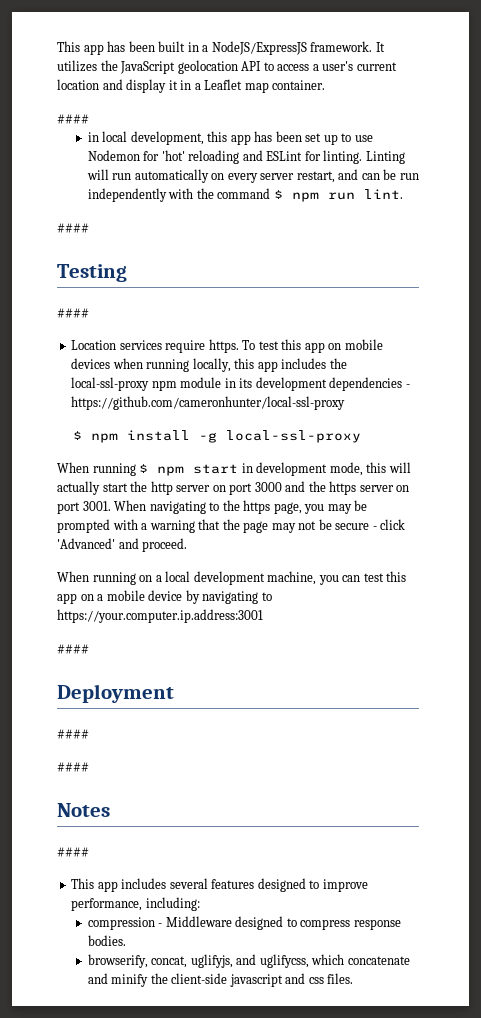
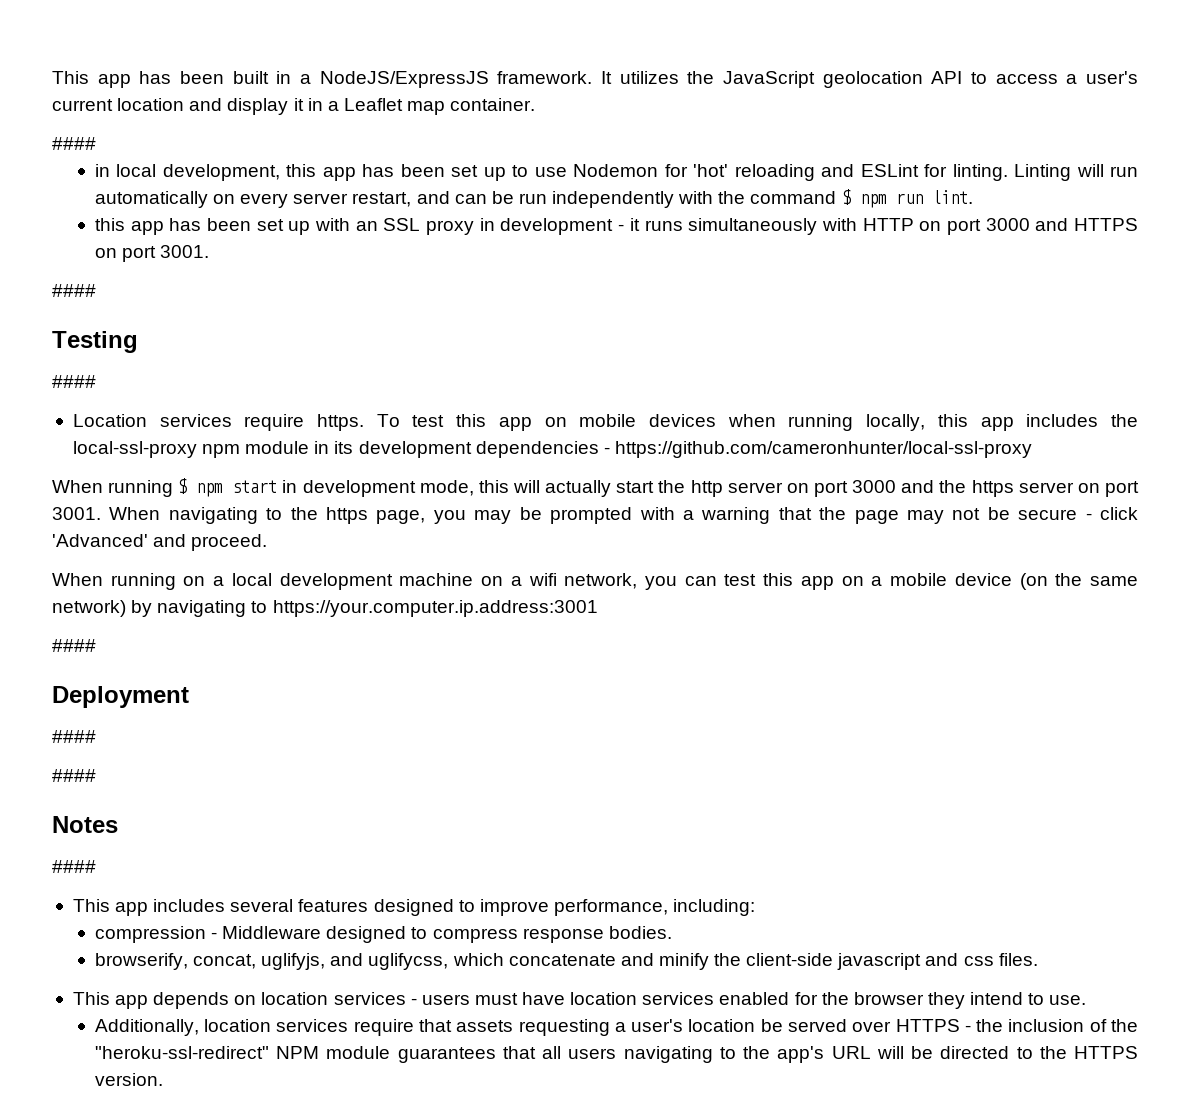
(403, 194) none -> [94,218,1138,235] [94,245,210,262] // this app has been set up with an SSL proxy in development - it runs simultaneously with HTTP on port 3000 and HTTPS on port 3001.
[73,430,362,443] // $ npm install -g local-ssl-proxy -> (1032, 449) none
[267,571,317,585] machine, -> [399,573,638,589] machine on a wifi network,
(183, 595) none -> [1019,573,1139,590] [52,600,126,617] (on the same network)
(354, 978) none -> [72,992,1087,1009] [94,1019,1138,1036] [94,1046,1139,1063] [94,1073,163,1086] // This app depends on location services - users must have location services enabled for the browser they intend to use. // Additionally, location services require that assets requesting a user's location be served over HTTPS - the inclusion of the "heroku-ssl-redirect" NPM module guarantees that all users navigating to the app's URL will be directed to the HTTPS version.

